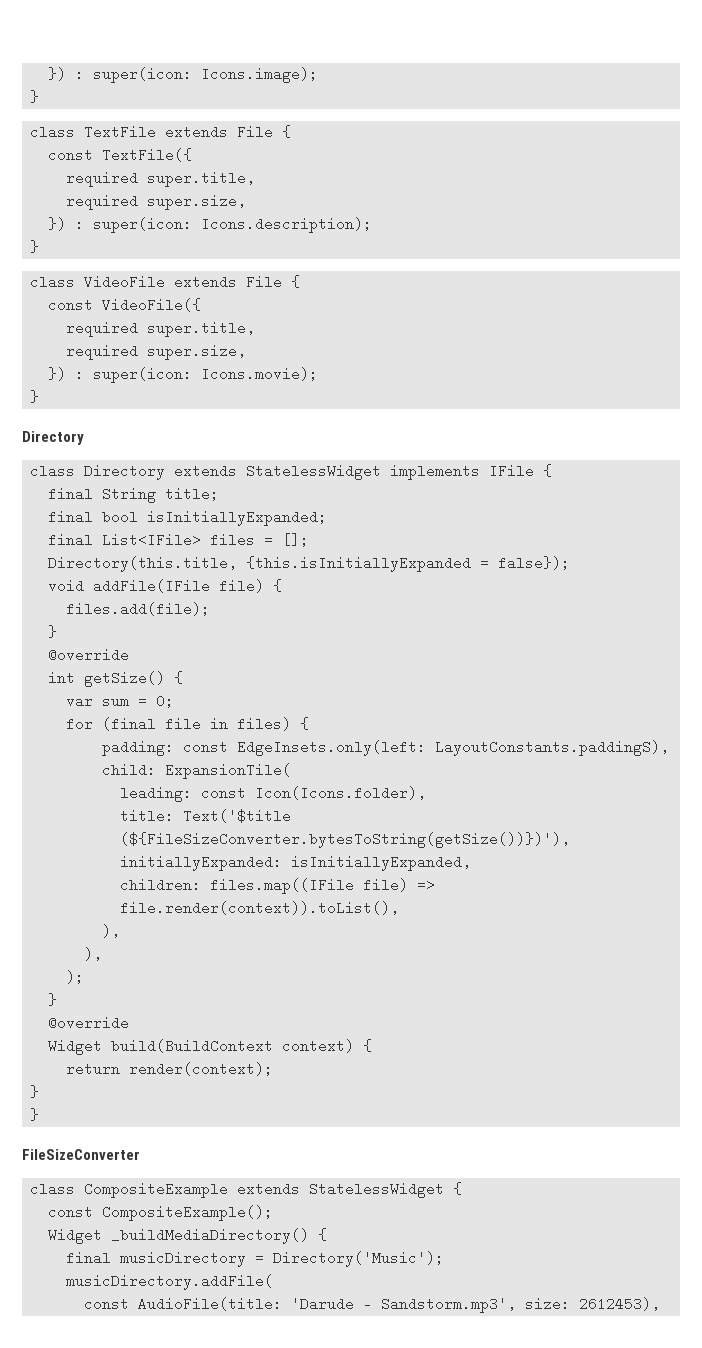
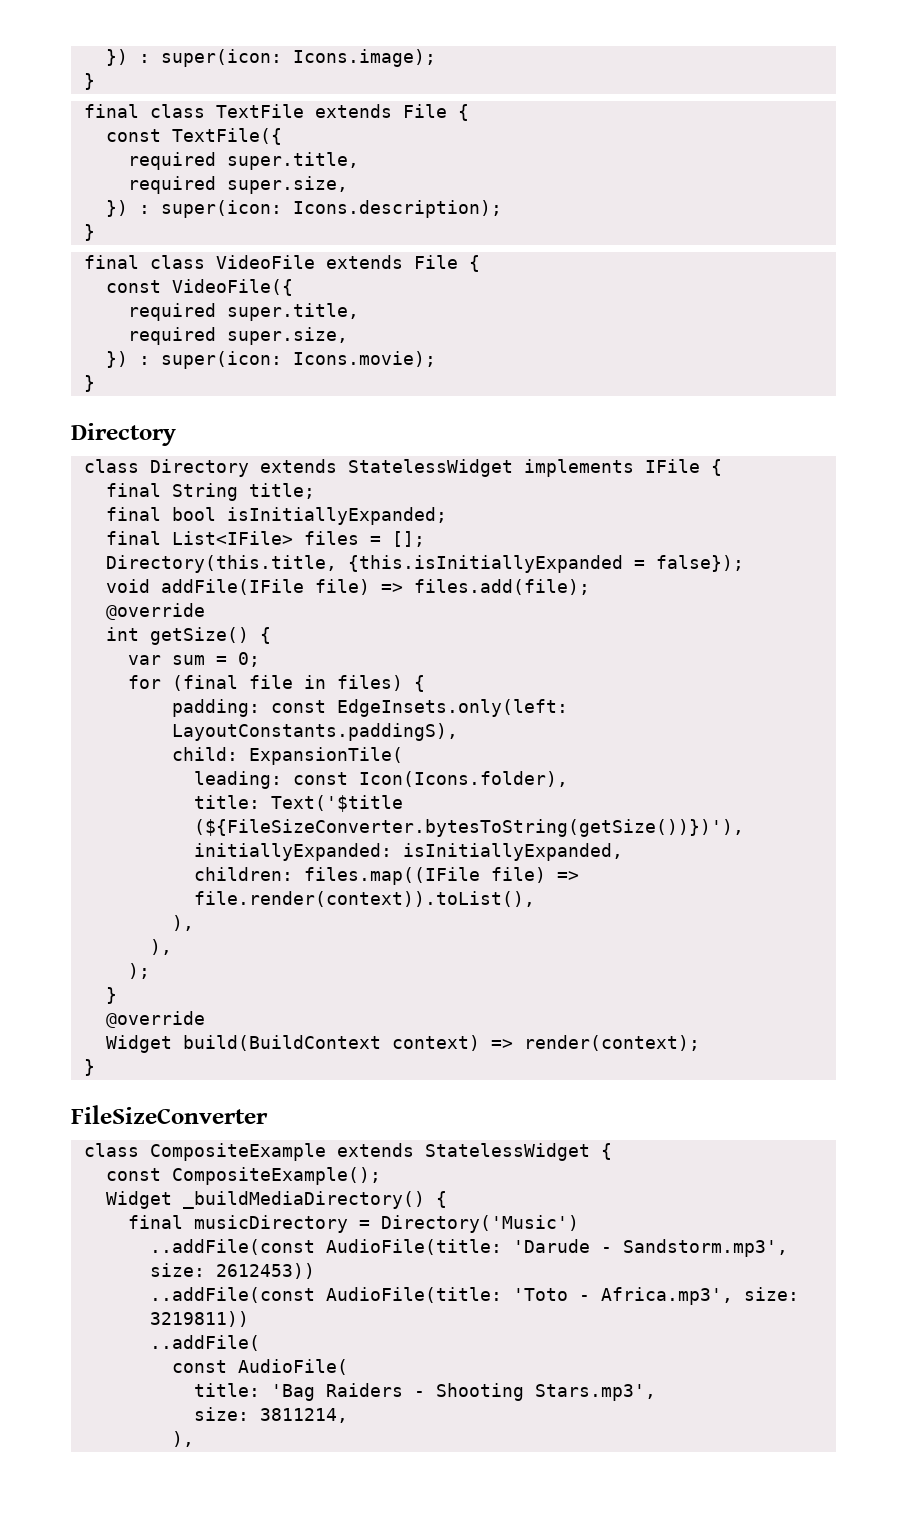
(40, 96) none -> [83,104,139,118] final
(40, 246) none -> [83,255,139,269] final
[273,579,283,592] { // -> [380,583,403,593] =>
[48,625,58,638] // } -> (590, 587) none
[363,1039,373,1052] [66,1062,121,1076] { // return -> [490,1039,513,1049] =>
[30,1108,40,1121] // } -> (95, 1067) none
[273,1251,445,1267] [66,1274,274,1290] [84,1297,130,1311] Directory('Music'); // musicDirectory.addFile( // const -> [380,1215,579,1233] [149,1239,315,1255] Directory('Music') // ..addFile(const
[579,1297,661,1311] 2612453), -> [215,1263,315,1279] [149,1287,799,1305] [149,1311,249,1327] [149,1335,260,1351] [171,1359,348,1375] [193,1383,656,1401] [193,1407,348,1423] [171,1431,194,1447] 2612453)) // ..addFile(const AudioFile(title: 'Toto - Africa.mp3', size: 3219811)) // ..addFile( // const AudioFile( // title: 'Bag Raiders - Shooting Stars.mp3', // size: 3811214, // ),

